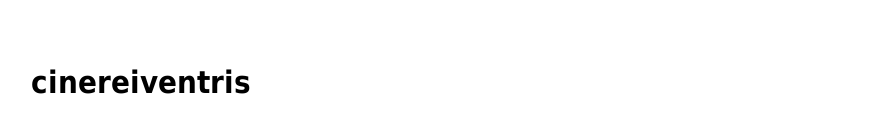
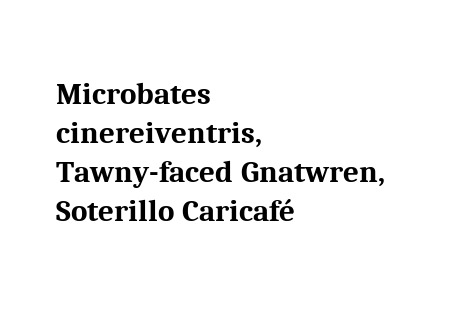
[31,69,251,94] cinereiventris -> [56,82,211,104] [56,122,262,148] [56,160,386,188] [56,199,296,221] Microbates cinereiventris, Tawny-faced Gnatwren, Soterillo Caricafé

